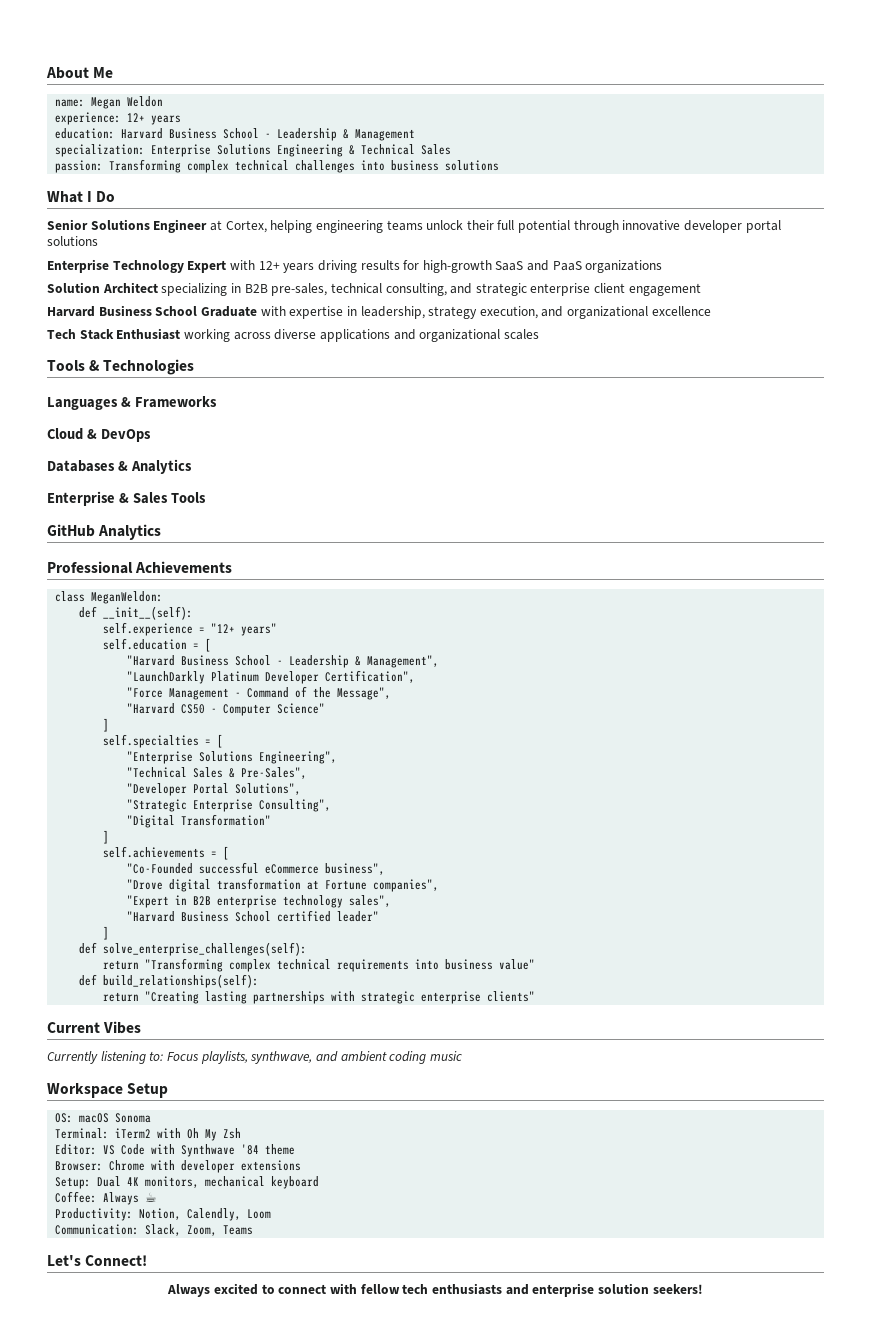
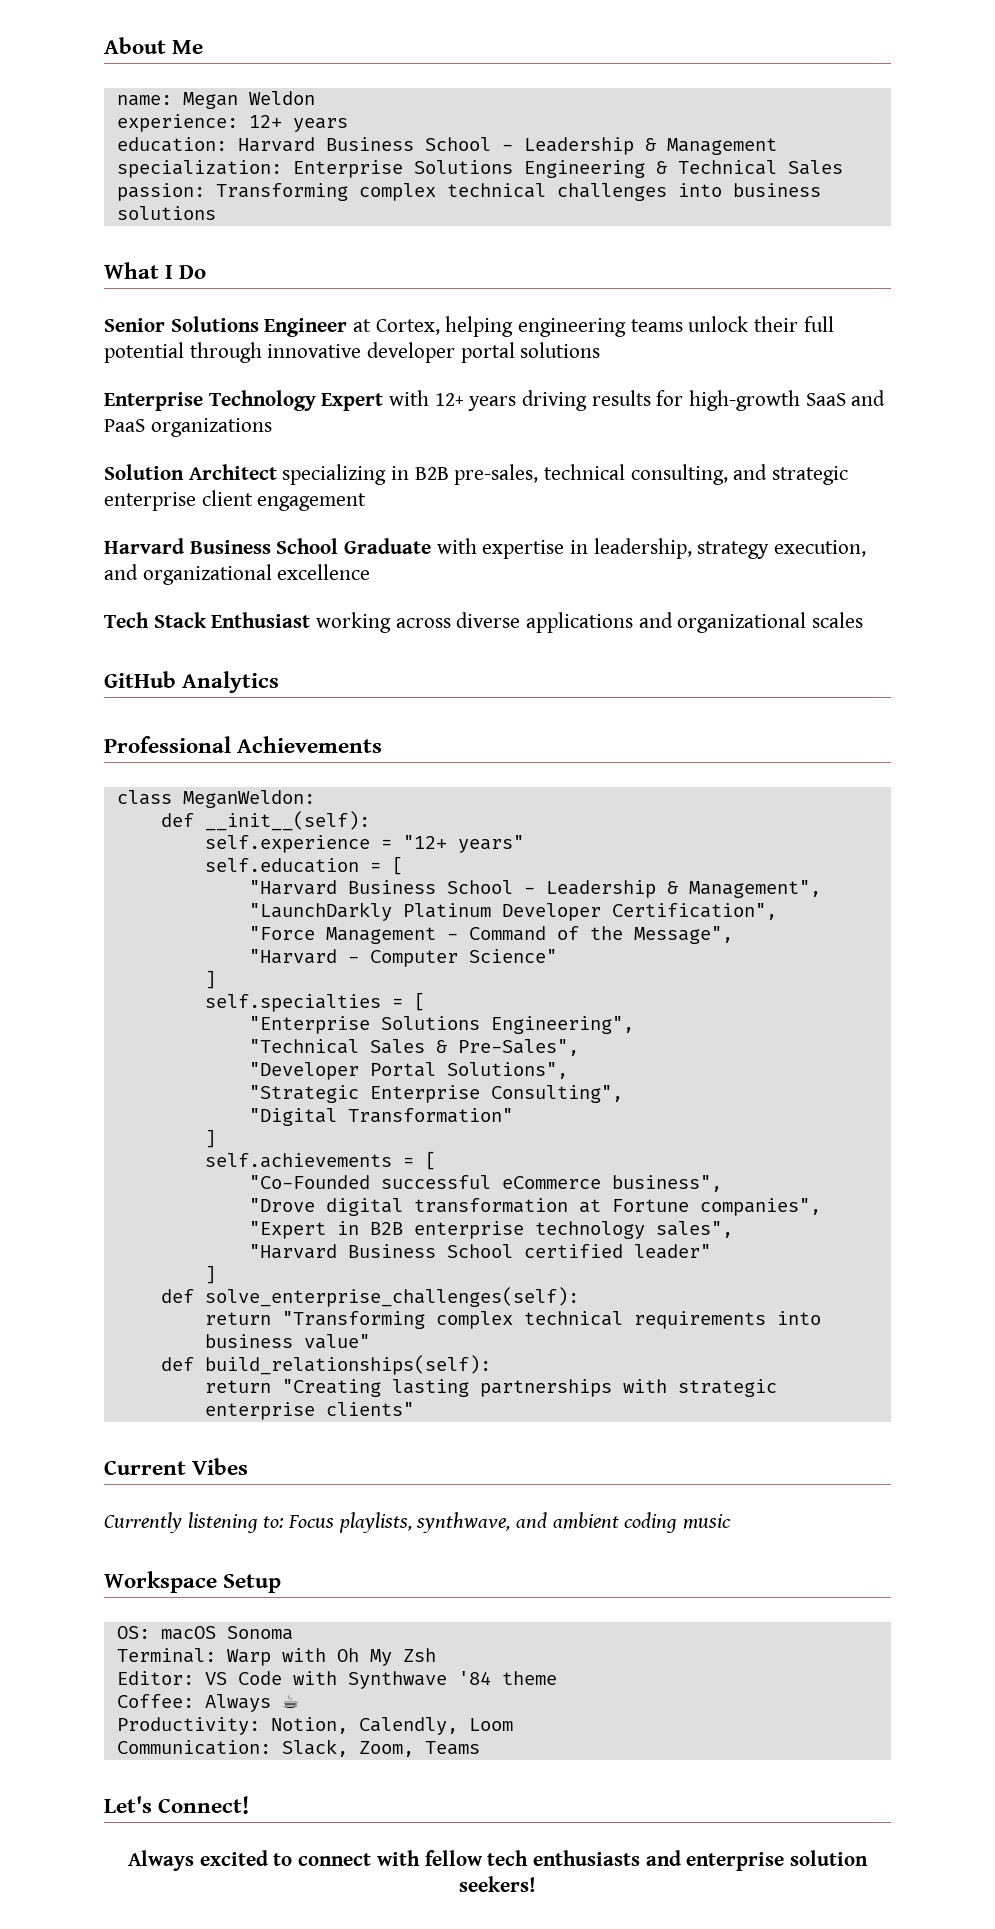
[47,359,195,375] [47,396,217,410] [47,428,151,442] [47,459,192,474] [47,491,206,506] // Tools & Technologies // Languages & Frameworks // Cloud & DevOps // Databases & Analytics // Enterprise & Sales Tools -> (864, 620) none
[181,704,206,714] CS50 -> (337, 956) none
[115,1128,152,1139] iTerm2 -> [226,1649,271,1666] Warp
[55,1160,302,1173] [55,1176,320,1189] // Browser: Chrome with developer extensions // Setup: Dual 4K monitors, mechanical keyboard -> (557, 1678) none

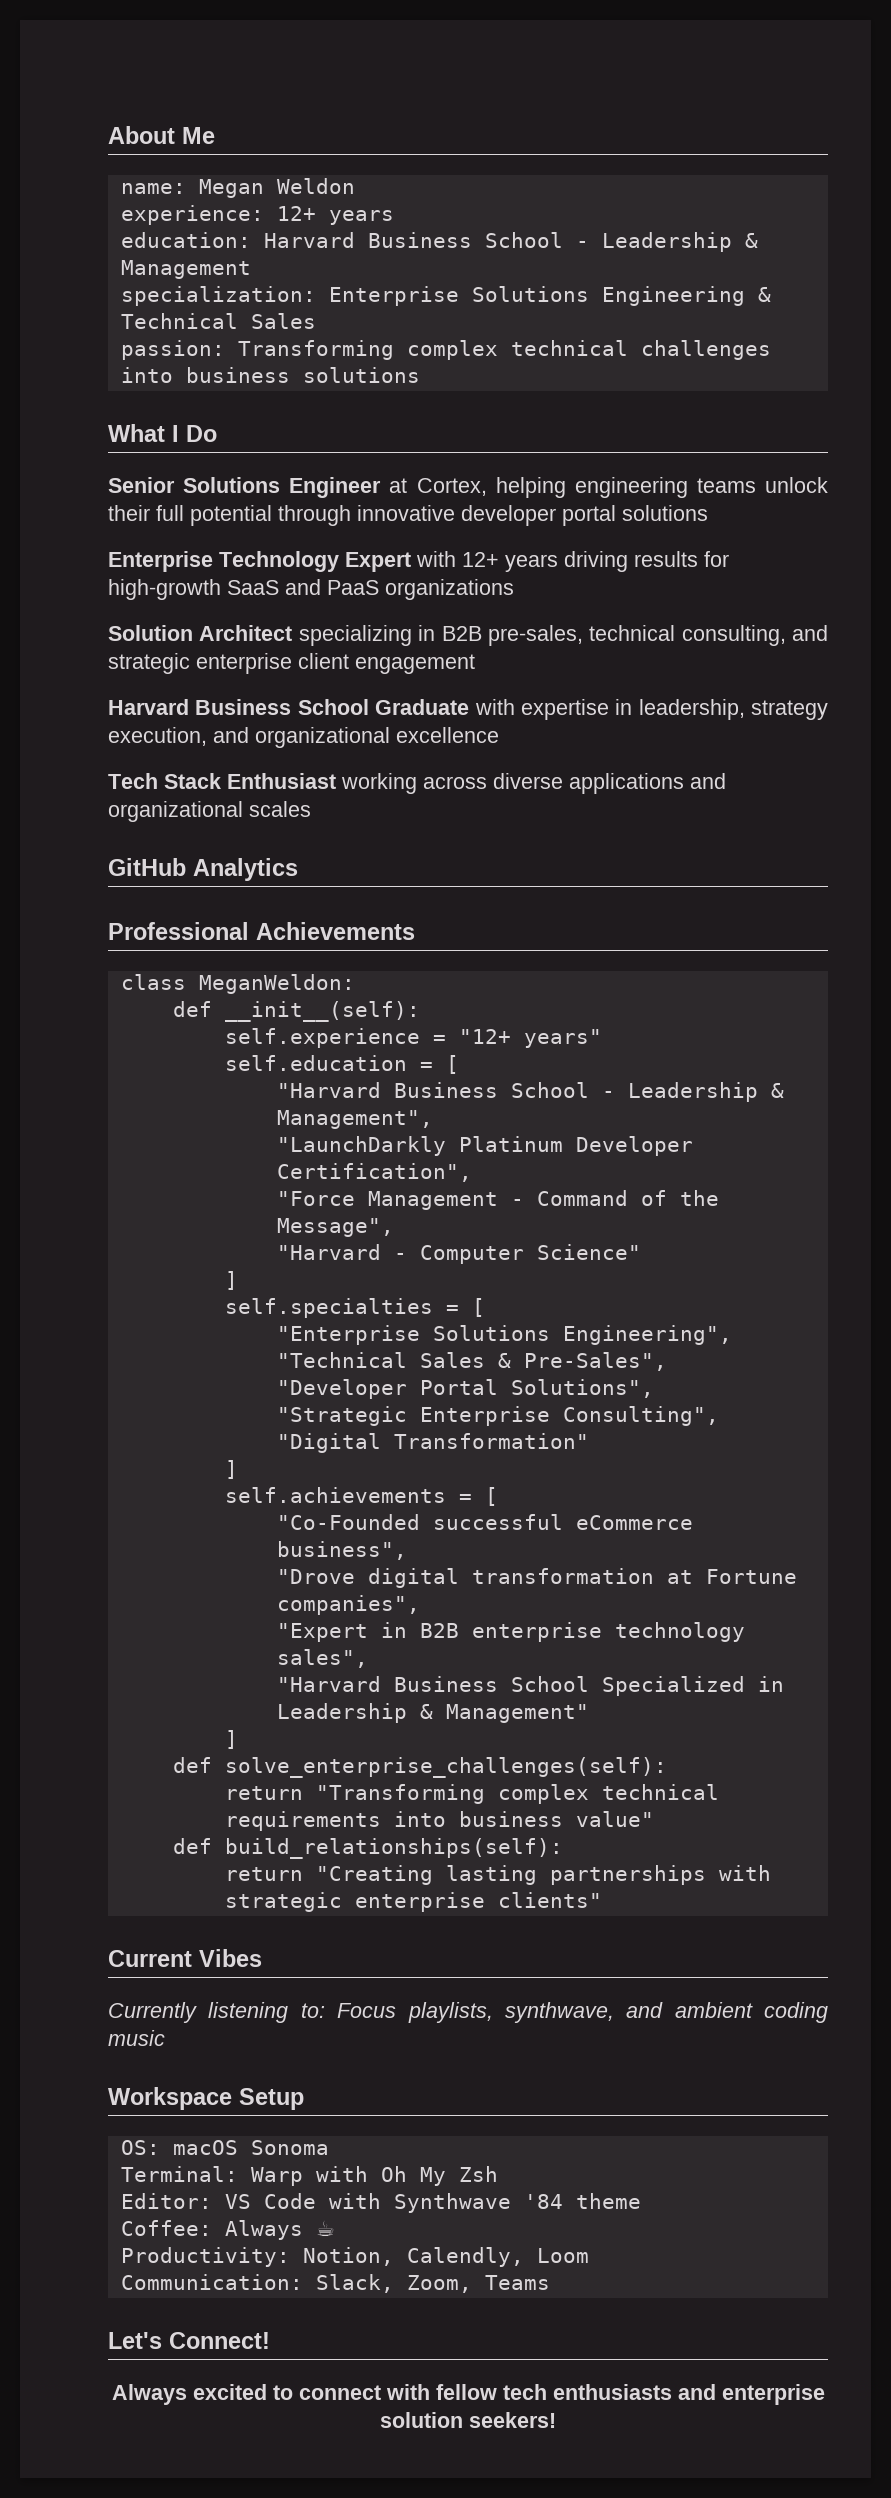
[523,1244,711,1259] certified leader" -> [601,1676,784,1696] [276,1703,589,1723] Specialized in Leadership & Management"

